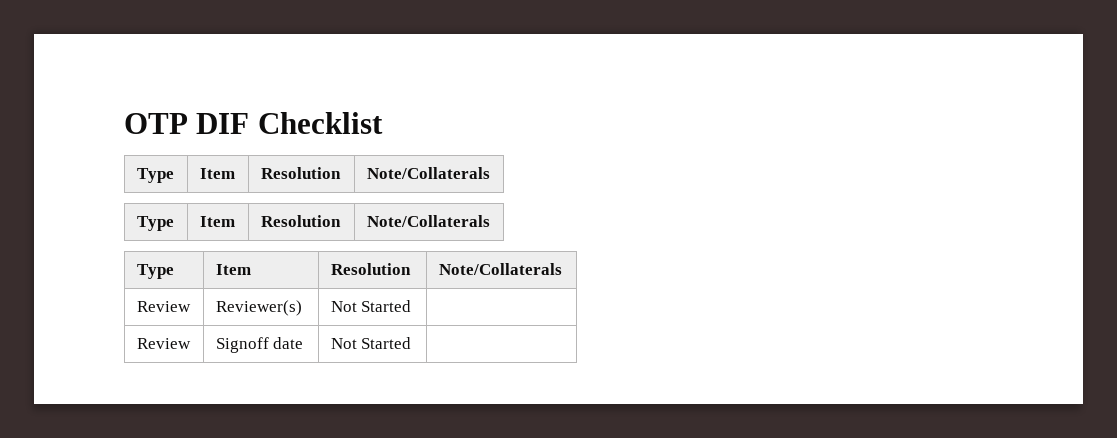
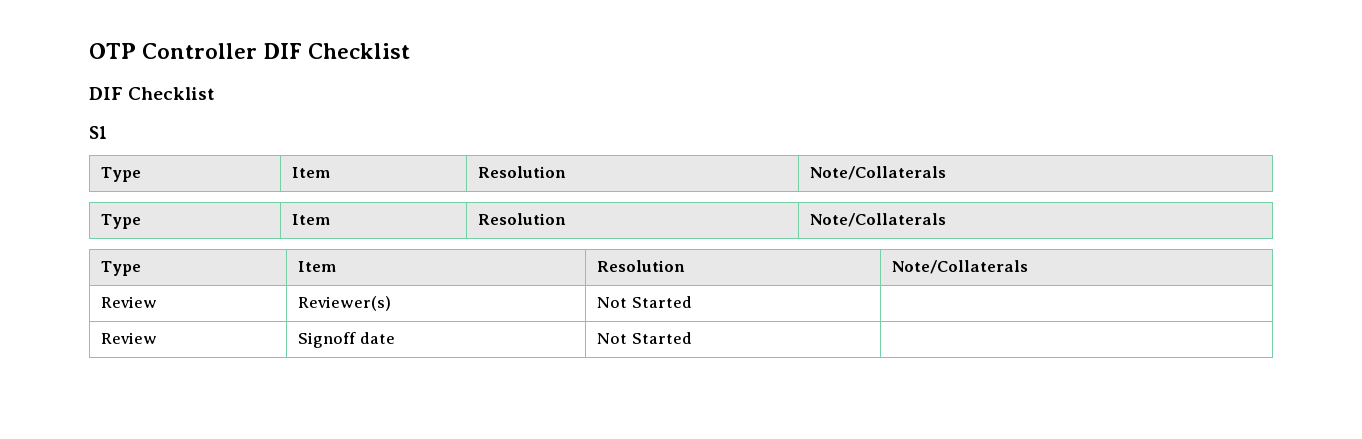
[196,112,383,134] DIF Checklist -> [142,43,411,59] [89,87,216,100] [89,126,107,139] Controller DIF Checklist // DIF Checklist // S1

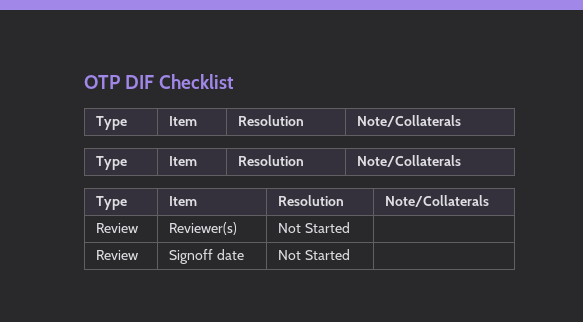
[142,43,411,59] [89,87,216,100] [89,126,107,139] Controller DIF Checklist // DIF Checklist // S1 -> [125,74,235,89] DIF Checklist

